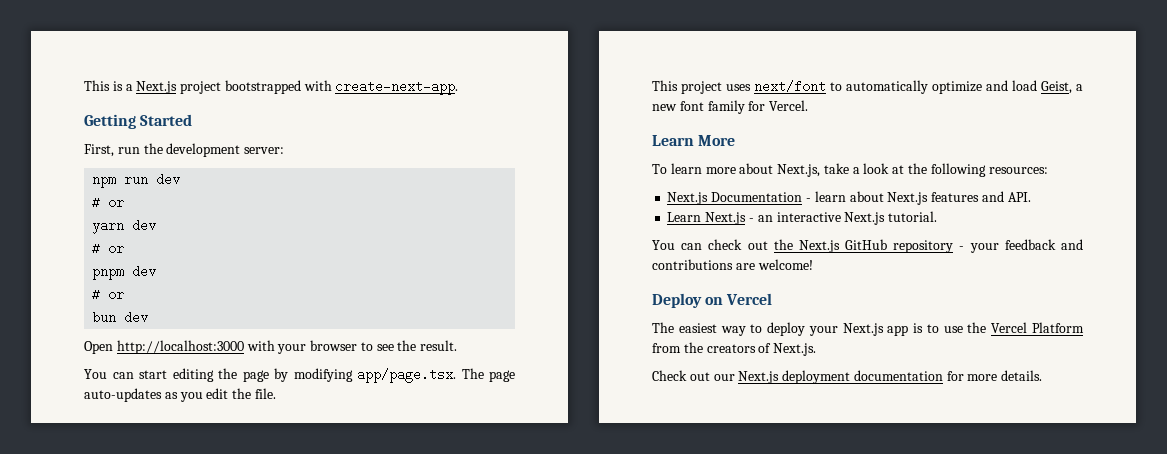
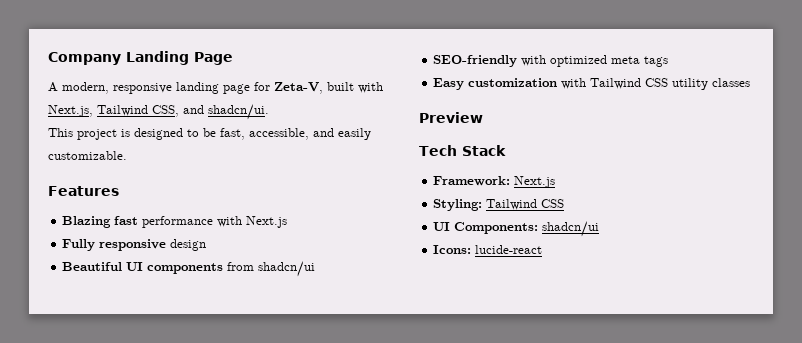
[84,80,459,95] [84,114,193,129] [84,143,285,157] [92,173,181,188] [92,196,125,209] [92,219,157,234] [92,242,125,255] [92,265,157,280] [92,288,125,301] [92,311,149,324] [84,340,458,354] [84,368,515,383] [84,388,276,402] [652,80,1083,94] [652,100,809,114] [652,135,736,146] [652,163,1048,177] [667,191,1031,205] [667,211,938,225] [652,239,1083,253] [652,259,813,270] [652,293,773,308] [652,322,1084,336] [652,342,817,356] [652,370,1043,384] This is a Next.js project bootstrapped with create-next-app. // Getting Started // First, run the development server: // npm run dev // # or // yarn dev // # or // pnpm dev // # or // bun dev // Open http://localhost:3000 with your browser to see the result. // You can start editing the page by modifying app/page.tsx. The page auto-updates as you edit the file. // This project uses next/font to automatically optimize and load Geist, a new font family for Vercel. // Learn More // To learn more about Next.js, take a look at the following resources: // Next.js Documentation - learn about Next.js features and API. // Learn Next.js - an interactive Next.js tutorial. // You can check out the Next.js GitHub repository - your feedback and contributions are welcome! // Deploy on Vercel // The easiest way to deploy your Next.js app is to use the Vercel Platform from the creators of Next.js. // Check out our Next.js deployment documentation for more details. -> [48,51,233,65] [48,82,383,94] [48,104,269,120] [48,128,371,140] [48,151,127,160] [48,186,119,196] [62,216,288,228] [62,239,207,251] [62,261,316,277] [433,55,669,67] [433,78,751,90] [419,112,483,123] [419,145,506,156] [433,176,556,188] [433,199,565,211] [433,221,600,237] [433,245,543,254] Company Landing Page // A modern, responsive landing page for Zeta-V, built with Next.js, Tailwind CSS, and shadcn/ui. // This project is designed to be fast, accessible, and easily customizable. // Features // Blazing fast performance with Next.js // Fully responsive design // Beautiful UI components from shadcn/ui // SEO-friendly with optimized meta tags // Easy customization with Tailwind CSS utility classes // Preview // Tech Stack // Framework: Next.js // Styling: Tailwind CSS // UI Components: shadcn/ui // Icons: lucide-react

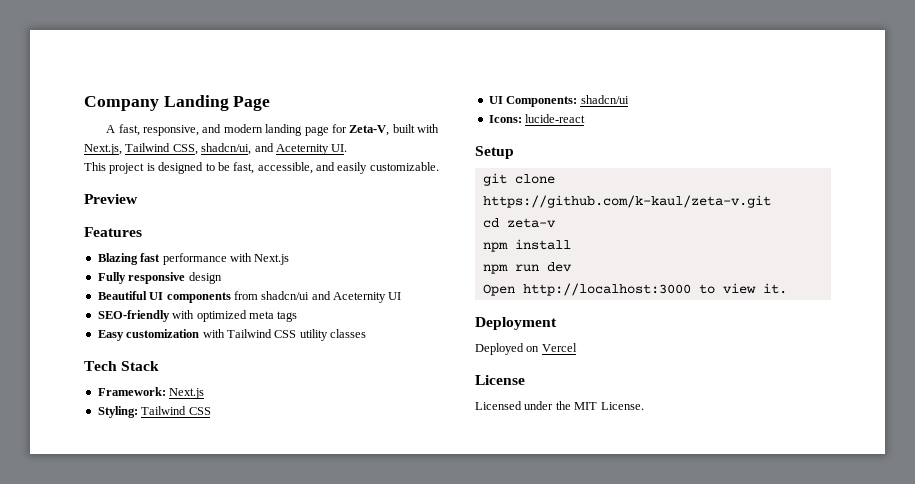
[62,82,172,94] modern, responsive -> [118,124,263,136] fast, responsive, and modern
[183,104,269,120] and shadcn/ui. -> [201,143,348,155] shadcn/ui, and Aceternity UI.
(127, 155) none -> [84,194,138,204] // Preview
(316, 269) none -> [311,291,402,303] and Aceternity UI
[419,112,483,123] // Preview -> (366, 333) none
(543, 249) none -> [475,146,514,159] [482,173,555,186] [482,195,771,208] [482,218,556,228] [482,239,571,252] [482,262,572,274] [482,283,787,296] [475,317,557,330] [475,343,577,355] [475,375,525,385] [475,401,644,410] // Setup // git clone https://github.com/k-kaul/zeta-v.git // cd zeta-v // npm install // npm run dev // Open http://localhost:3000 to view it. // Deployment // Deployed on Vercel // License // Licensed under the MIT License.

